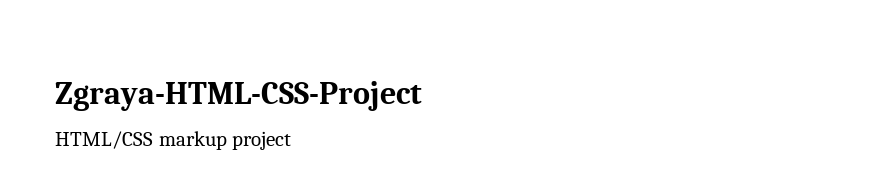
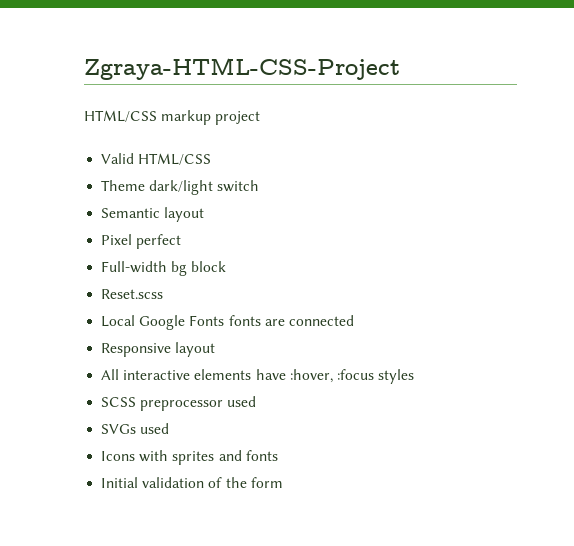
(292, 140) none -> [101,153,212,165] [101,180,260,195] [101,207,205,222] [101,234,182,249] [101,261,227,276] [101,289,164,299] [101,315,354,330] [101,342,216,357] [101,369,415,384] [101,396,257,411] [101,423,170,434] [101,450,278,465] [101,477,283,488] // Valid HTML/CSS // Theme dark/light switch // Semantic layout // Pixel perfect // Full-width bg block // Reset.scss // Local Google Fonts fonts are connected // Responsive layout // All interactive elements have :hover, :focus styles // SCSS preprocessor used // SVGs used // Icons with sprites and fonts // Initial validation of the form

